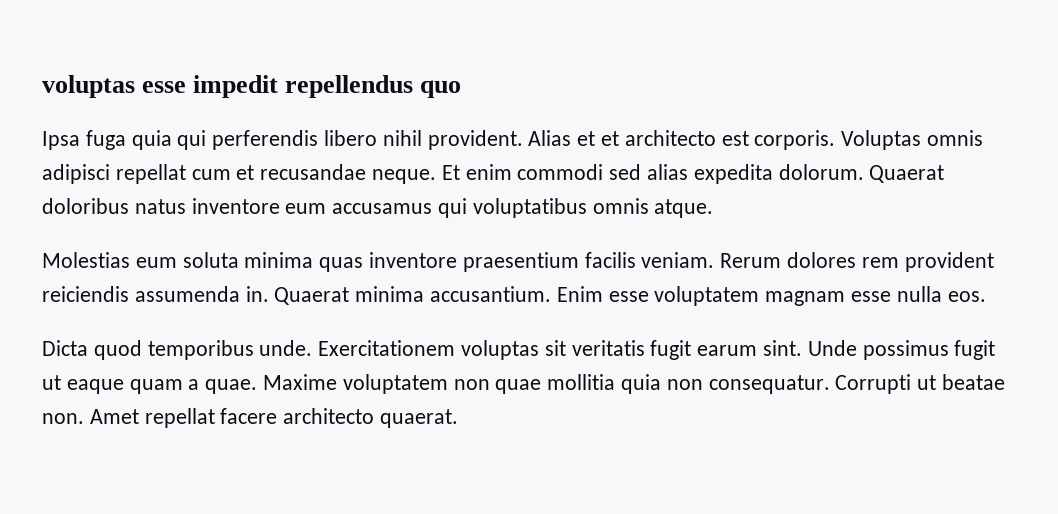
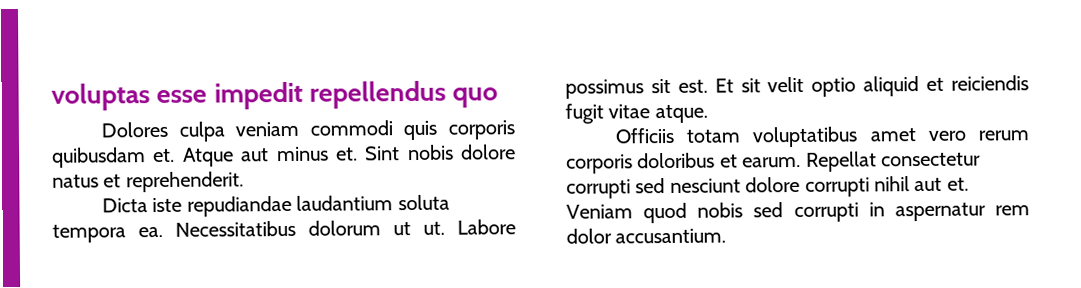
[42,130,984,150] [42,164,945,184] [42,198,714,218] [42,252,994,272] [42,286,986,306] [42,340,996,360] [42,374,1006,394] [42,408,459,428] Ipsa fuga quia qui perferendis libero nihil provident. Alias et et architecto est corporis. Voluptas omnis adipisci repellat cum et recusandae neque. Et enim commodi sed alias expedita dolorum. Quaerat doloribus natus inventore eum accusamus qui voluptatibus omnis atque. // Molestias eum soluta minima quas inventore praesentium facilis veniam. Rerum dolores rem provident reiciendis assumenda in. Quaerat minima accusantium. Enim esse voluptatem magnam esse nulla eos. // Dicta quod temporibus unde. Exercitationem voluptas sit veritatis fugit earum sint. Unde possimus fugit ut eaque quam a quae. Maxime voluptatem non quae mollitia quia non consequatur. Corrupti ut beatae non. Amet repellat facere architecto quaerat. -> [101,120,515,142] [52,144,516,168] [52,171,244,193] [102,194,450,217] [52,219,516,243] [565,75,1029,99] [565,103,708,124] [615,126,1029,148] [566,151,981,174] [566,176,969,199] [566,202,1030,224] [566,228,727,244] Dolores culpa veniam commodi quis corporis quibusdam et. Atque aut minus et. Sint nobis dolore natus et reprehenderit. // Dicta iste repudiandae laudantium soluta tempora ea. Necessitatibus dolorum ut ut. Labore possimus sit est. Et sit velit optio aliquid et reiciendis fugit vitae atque. // Officiis totam voluptatibus amet vero rerum corporis doloribus et earum. Repellat consectetur corrupti sed nesciunt dolore corrupti nihil aut et. Veniam quod nobis sed corrupti in aspernatur rem dolor accusantium.

